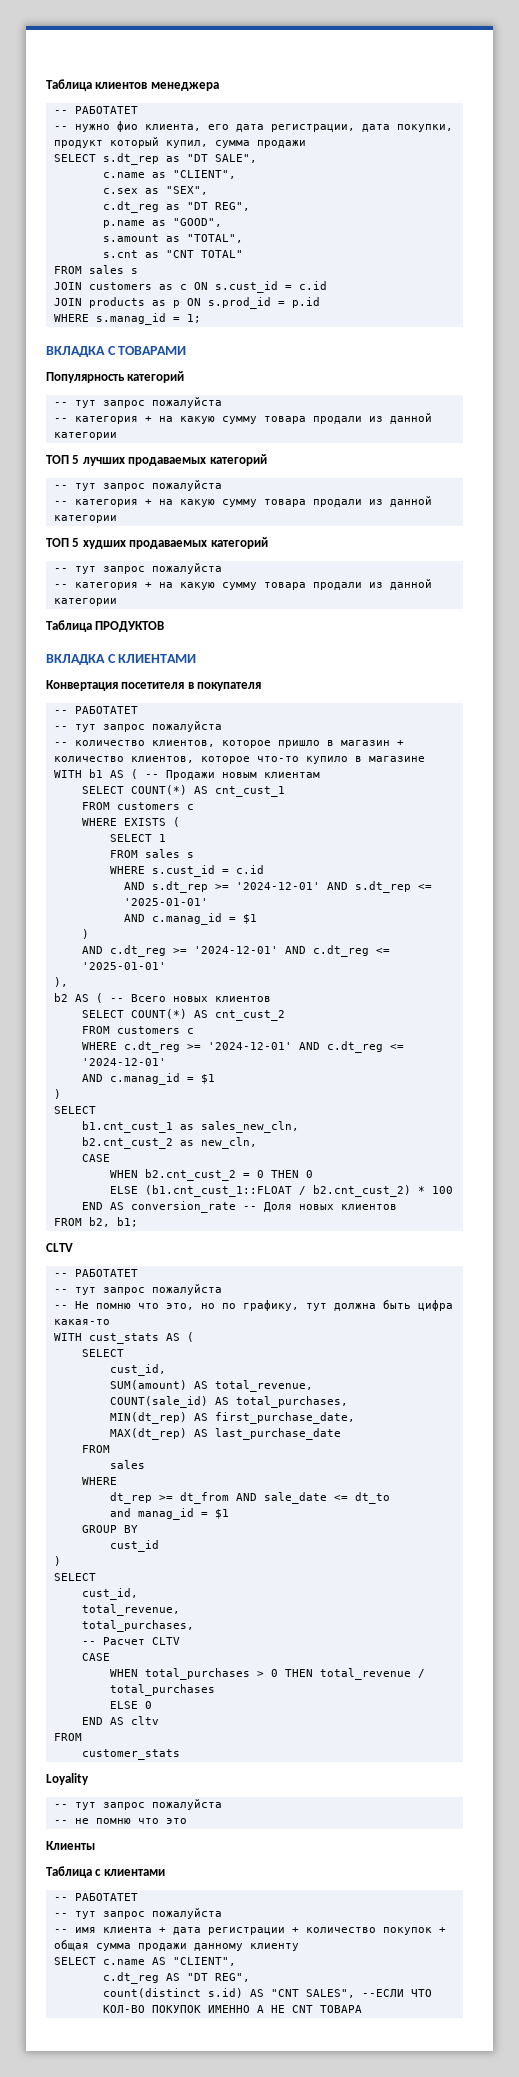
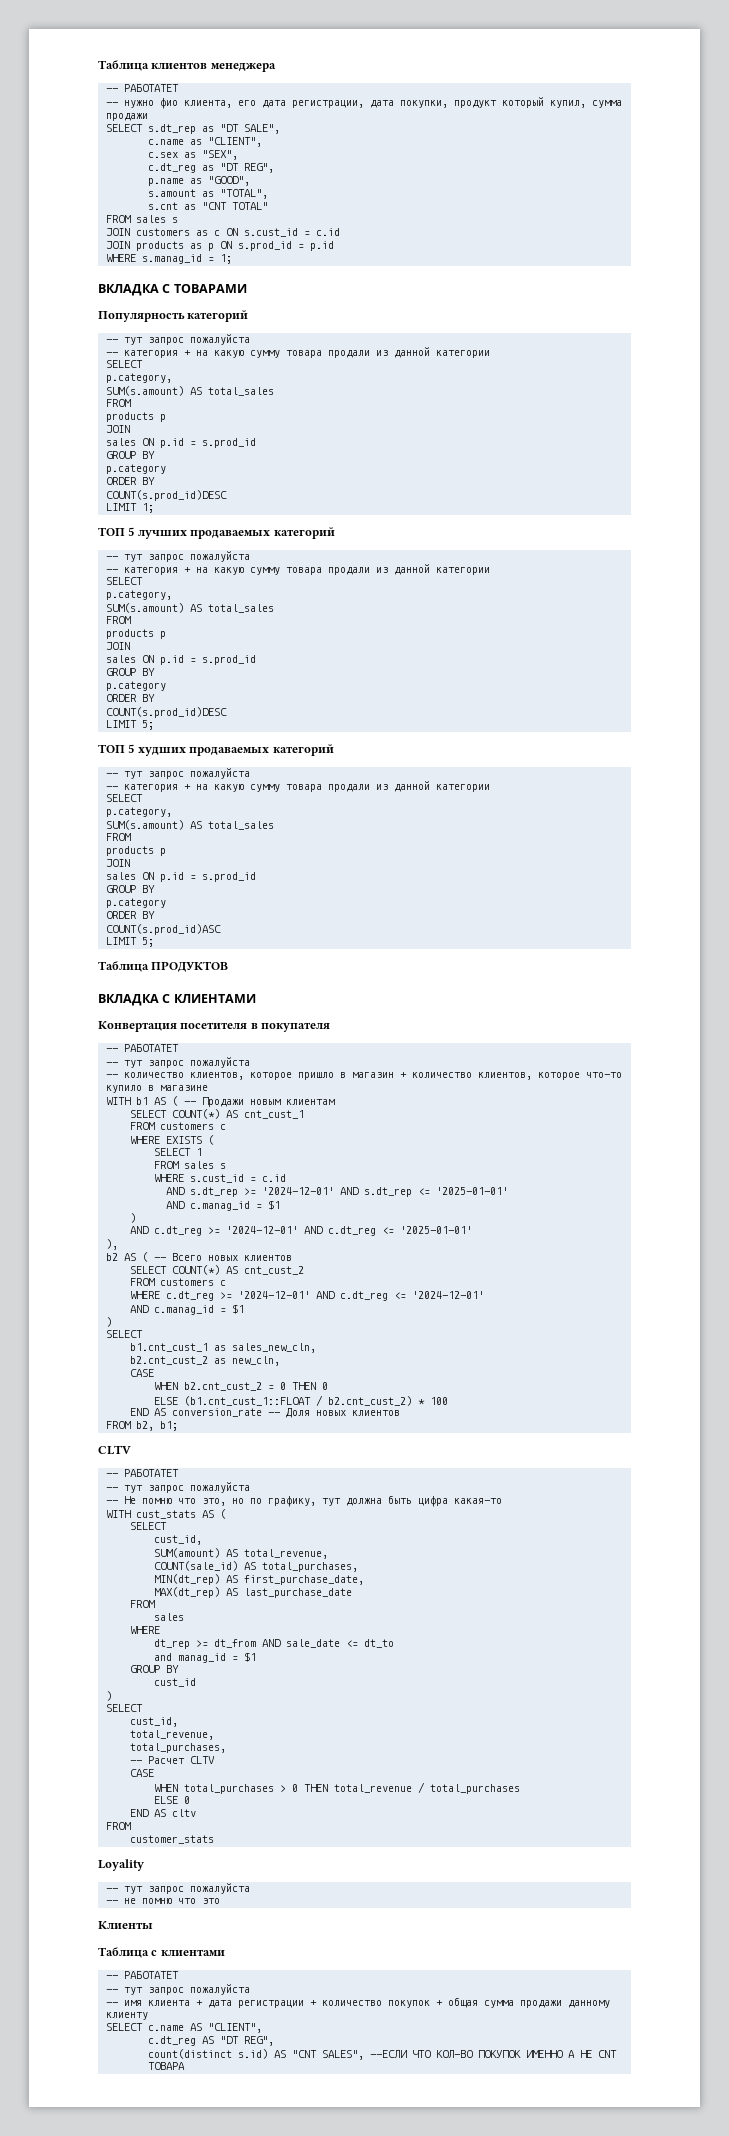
(117, 436) none -> [105,360,143,368] [105,373,172,383] [105,386,274,396] [105,399,131,407] [105,412,166,422] [105,425,130,433] [105,438,256,448] [105,451,155,459] [105,464,166,474] [105,477,155,485] [105,490,227,501] [105,503,154,513] // SELECT // p.category, // SUM(s.amount) AS total_sales // FROM // products p // JOIN // sales ON p.id = s.prod_id // GROUP BY // p.category // ORDER BY // COUNT(s.prod_id)DESC // LIMIT 1;
(117, 519) none -> [105,577,143,585] [105,590,172,600] [105,603,274,613] [105,616,131,624] [105,629,166,639] [105,642,130,650] [105,655,256,665] [105,668,155,676] [105,681,166,691] [105,694,155,702] [105,707,227,718] [105,720,154,730] // SELECT // p.category, // SUM(s.amount) AS total_sales // FROM // products p // JOIN // sales ON p.id = s.prod_id // GROUP BY // p.category // ORDER BY // COUNT(s.prod_id)DESC // LIMIT 5;
(117, 602) none -> [105,794,143,802] [105,807,172,817] [105,820,274,830] [105,833,131,841] [105,846,166,856] [105,859,130,867] [105,872,256,882] [105,885,155,893] [105,898,166,908] [105,911,155,919] [105,924,221,935] [105,937,154,947] // SELECT // p.category, // SUM(s.amount) AS total_sales // FROM // products p // JOIN // sales ON p.id = s.prod_id // GROUP BY // p.category // ORDER BY // COUNT(s.prod_id)ASC // LIMIT 5;

